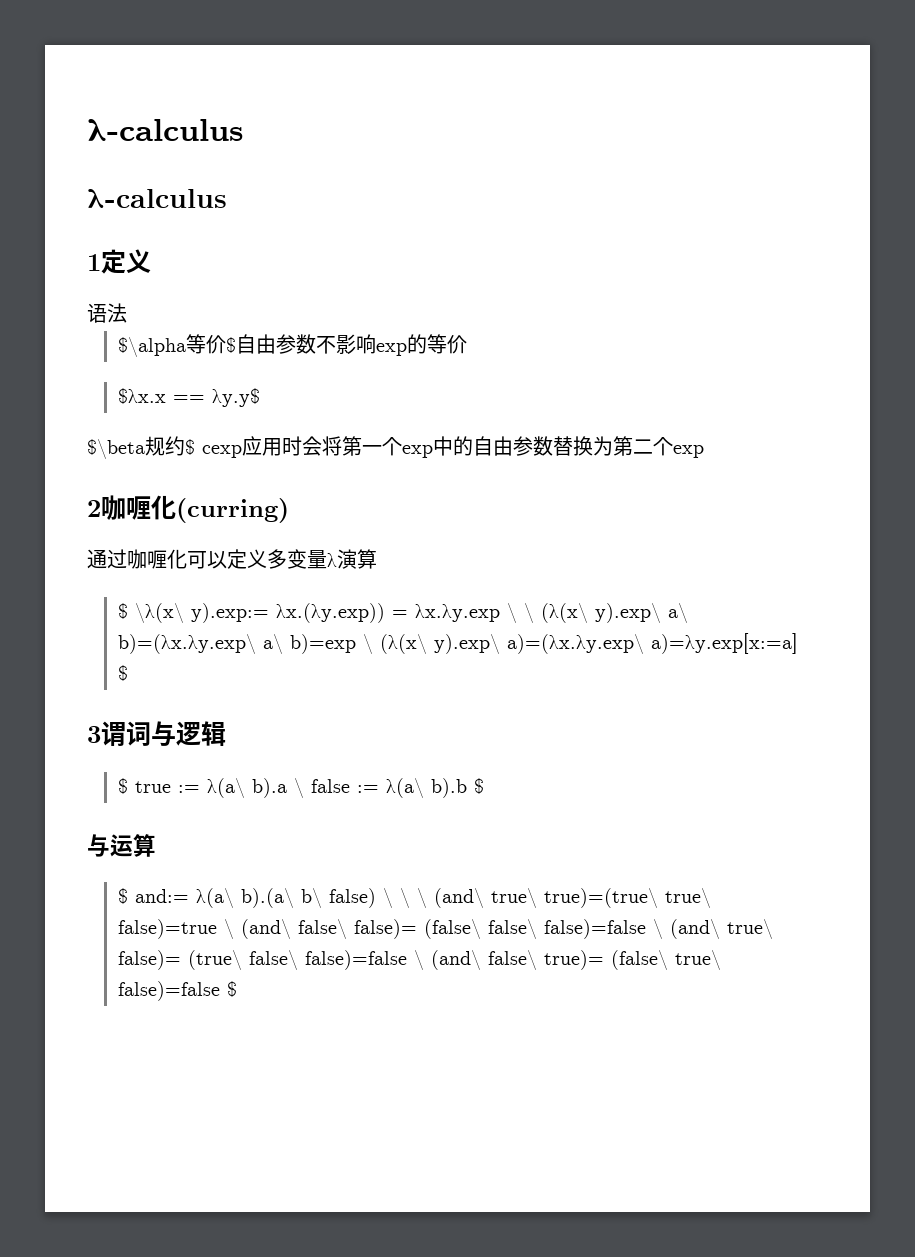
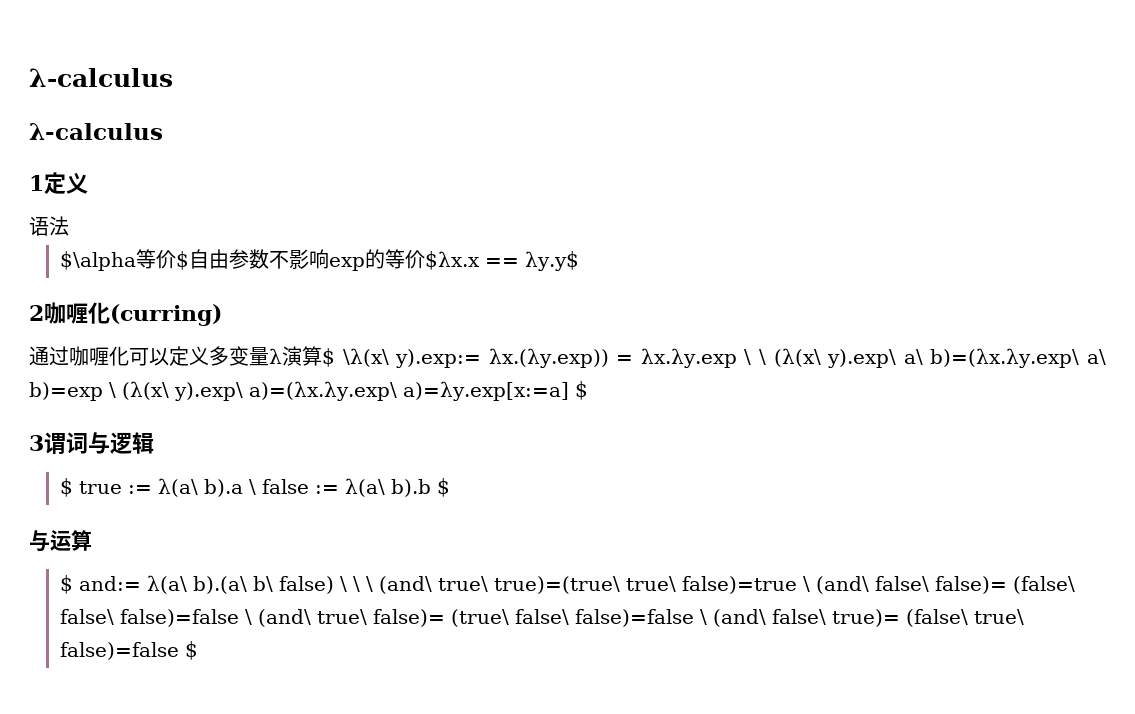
(468, 344) // -> (426, 259) none
[87,436,704,459] // $\beta规约$ cexp应用时会将第一个exp中的自由参数替换为第二个exp -> (580, 261) none
(377, 559) // -> (322, 356) none

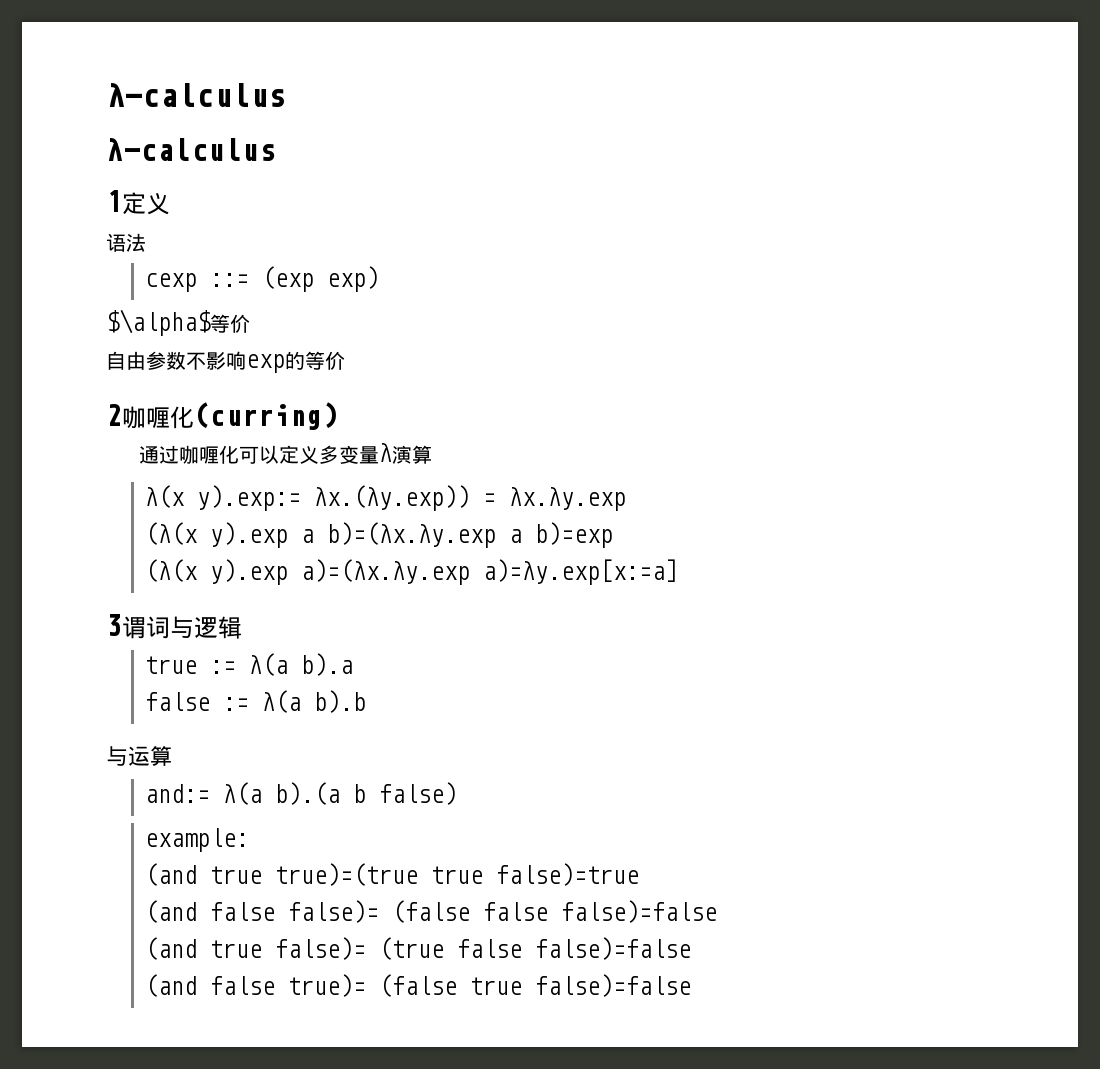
[60,249,190,271] $\alpha等价$ -> [145,266,380,292] [106,309,250,336] cexp ::= (exp exp) // $\alpha$等价 //
[425,251,580,271] $λx.x == λy.y$ -> (345, 360) none
[322,348,389,367] $ \λ(x\ -> [145,485,185,508] // λ(x
[744,348,1107,368] [29,381,397,401] \ \ (λ(x\ y).exp\ a\ b)=(λx.λy.exp\ a\ b)=exp \ (λ(x\ y).exp\ a)=(λx.λy.exp\ -> [145,522,614,548] [145,559,471,585] // (λ(x y).exp a b)=(λx.λy.exp a b)=exp // (λ(x y).exp a)=(λx.λy.exp
[574,381,588,400] $ -> (679, 572) none
[60,478,74,497] $ -> (242, 627) none
[158,478,199,497] λ(a\ -> [249,653,289,676] λ(a
[249,479,257,495] \ -> (354, 664) //
[345,478,386,497] λ(a\ -> [262,690,302,713] λ(a
[437,478,451,497] $ -> (367, 701) none
[60,575,1076,594] [60,609,1025,627] [60,641,199,660] $ and:= λ(a\ b).(a\ b\ false) \ \ \ (and\ true\ true)=(true\ true\ false)=true \ (and\ false\ false)= (false\ false\ false)=false \ (and\ true\ false)= (true\ false\ false)=false \ (and\ false\ true)= (false\ true\ false)=false $ -> [145,782,458,805] [145,828,250,852] [145,863,640,886] [145,900,718,923] [145,937,692,960] [145,974,692,997] and:= λ(a b).(a b false) // example: // (and true true)=(true true false)=true // (and false false)= (false false false)=false // (and true false)= (true false false)=false // (and false true)= (false true false)=false

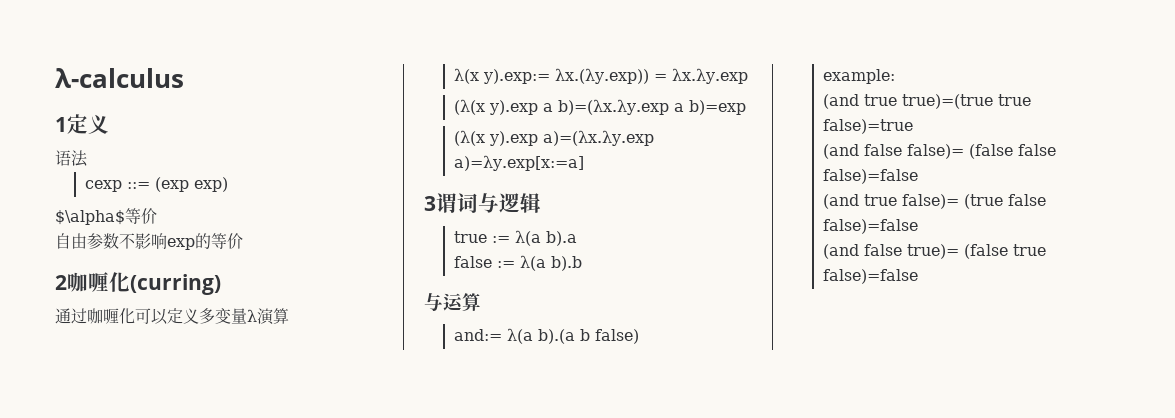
[106,83,286,107] [106,138,276,161] λ-calculus // λ-calculus -> [55,68,184,88] λ-calculus

